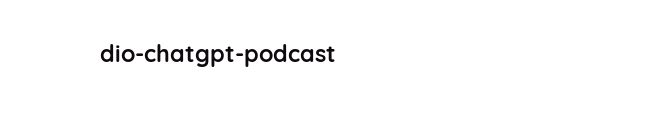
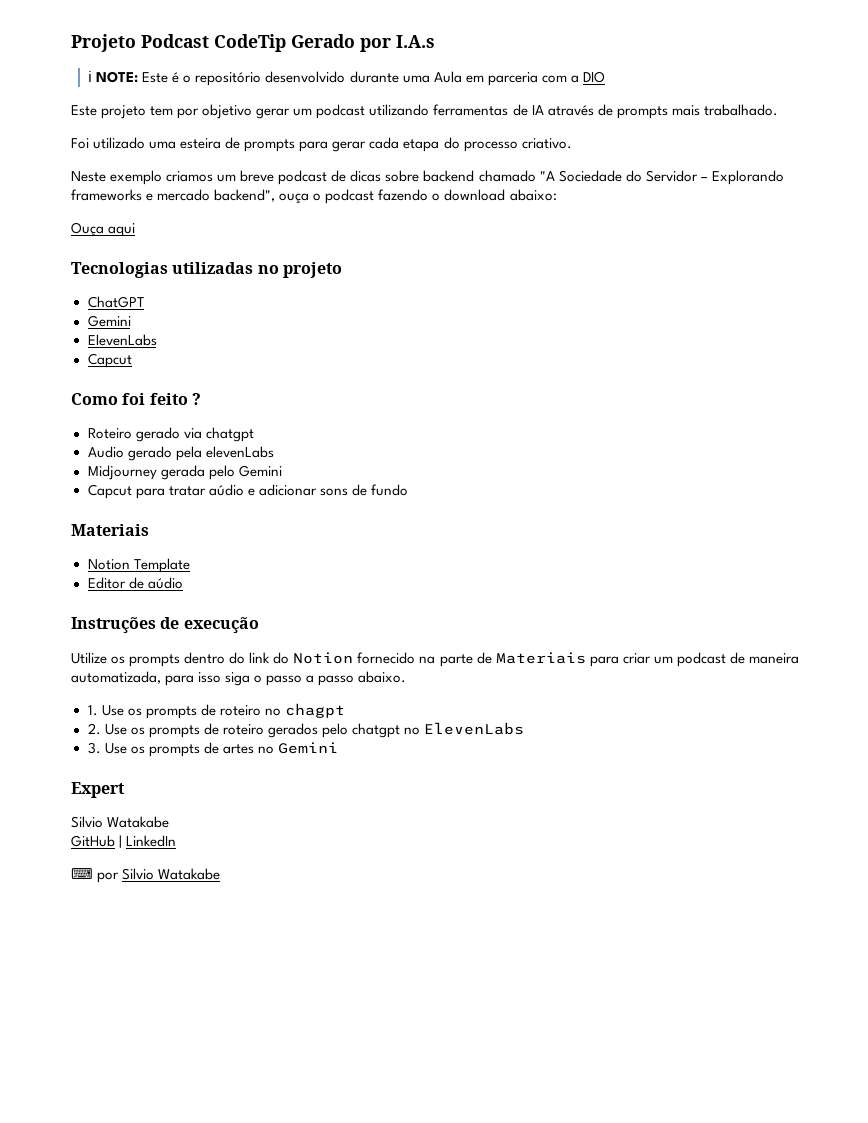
[100,44,336,67] dio-chatgpt-podcast -> [71,34,435,52] [88,71,605,86] [71,104,778,119] [71,137,572,152] [71,170,784,185] [71,189,557,204] [71,222,136,237] [71,262,342,278] [87,296,144,308] [87,315,131,327] [87,334,157,346] [87,353,132,368] [71,393,201,405] [87,427,254,442] [87,446,274,461] [87,465,282,480] [87,484,408,499] [71,524,149,536] [87,558,190,573] [87,577,183,589] [71,617,259,634] [71,652,799,667] [71,671,407,686] [87,703,345,719] [87,722,524,738] [87,742,338,757] [71,782,125,798] [71,816,170,828] [71,835,177,848] [71,868,221,883] Projeto Podcast CodeTip Gerado por I.A.s // ℹ NOTE: Este é o repositório desenvolvido durante uma Aula em parceria com a DIO // Este projeto tem por objetivo gerar um podcast utilizando ferramentas de IA através de prompts mais trabalhado. // Foi utilizado uma esteira de prompts para gerar cada etapa do processo criativo. // Neste exemplo criamos um breve podcast de dicas sobre backend chamado "A Sociedade do Servidor – Explorando frameworks e mercado backend", ouça o podcast fazendo o download abaixo: // Ouça aqui // Tecnologias utilizadas no projeto // ChatGPT // Gemini // ElevenLabs // Capcut // Como foi feito ? // Roteiro gerado via chatgpt // Audio gerado pela elevenLabs // Midjourney gerada pelo Gemini // Capcut para tratar aúdio e adicionar sons de fundo // Materiais // Notion Template // Editor de aúdio // Instruções de execução // Utilize os prompts dentro do link do Notion fornecido na parte de Materiais para criar um podcast de maneira automatizada, para isso siga o passo a passo abaixo. // 1. Use os prompts de roteiro no chagpt // 2. Use os prompts de roteiro gerados pelo chatgpt no ElevenLabs // 3. Use os prompts de artes no Gemini // Expert // Silvio Watakabe // GitHub | LinkedIn // ⌨ por Silvio Watakabe

